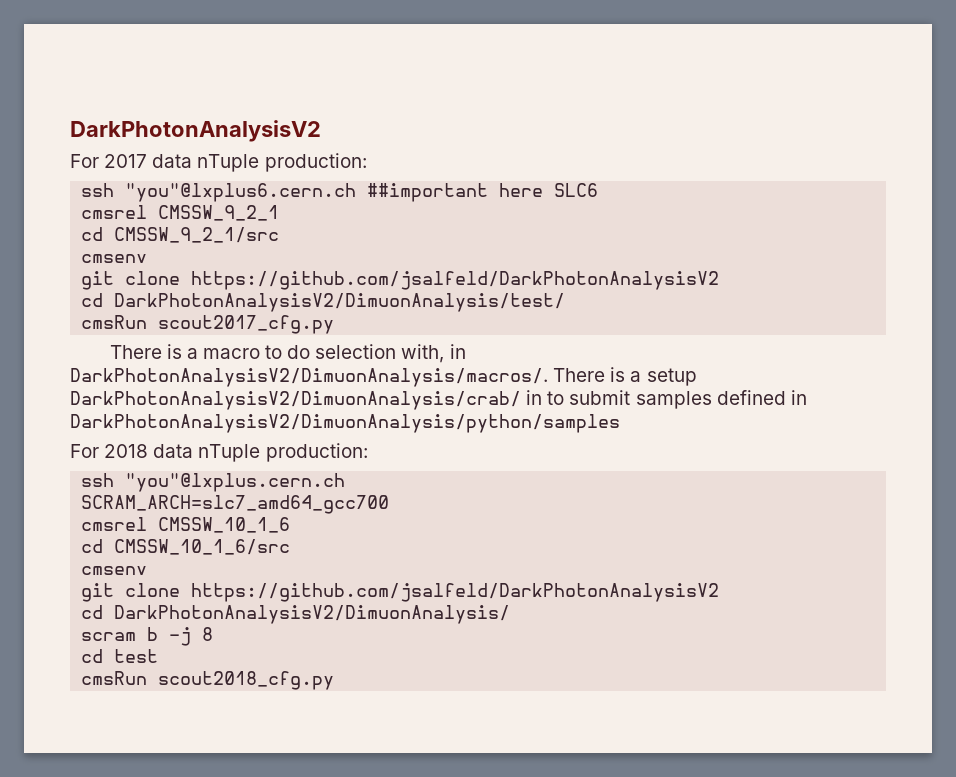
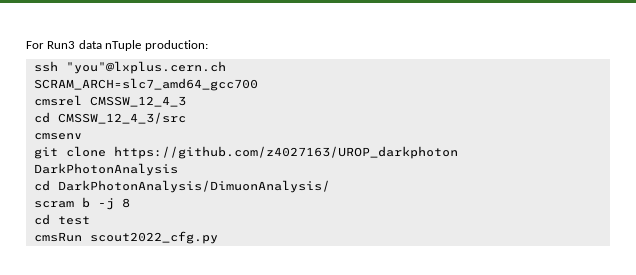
[70,120,321,142] [70,153,367,172] [81,183,599,202] [81,205,280,221] [81,227,280,243] [81,254,148,263] [81,271,720,290] [81,293,566,312] [81,315,335,334] [109,344,466,363] [70,367,697,387] [70,390,807,410] [70,414,620,433] [70,444,149,458] DarkPhotonAnalysisV2 // For 2017 data nTuple production: // ssh "you"@lxplus6.cern.ch ##important here SLC6 // cmsrel CMSSW_9_2_1 // cd CMSSW_9_2_1/src // cmsenv // git clone https://github.com/jsalfeld/DarkPhotonAnalysisV2 // cd DarkPhotonAnalysisV2/DimuonAnalysis/test/ // cmsRun scout2017_cfg.py // There is a macro to do selection with, in DarkPhotonAnalysisV2/DimuonAnalysis/macros/. There is a setup DarkPhotonAnalysisV2/DimuonAnalysis/crab/ in to submit samples defined in DarkPhotonAnalysisV2/DimuonAnalysis/python/samples // For 2018 -> [26,41,76,49] For Run3
[158,517,291,533] [81,539,291,555] [81,566,148,575] [81,583,720,602] [81,605,511,624] CMSSW_10_1_6 // cd CMSSW_10_1_6/src // cmsenv // git clone https://github.com/jsalfeld/DarkPhotonAnalysisV2 // cd DarkPhotonAnalysisV2/DimuonAnalysis/ -> [89,96,186,107] [33,112,186,124] [33,133,82,140] [33,146,458,159] [33,163,178,176] [33,180,330,193] CMSSW_12_4_3 // cd CMSSW_12_4_3/src // cmsenv // git clone https://github.com/z4027163/UROP_darkphoton DarkPhotonAnalysis // cd DarkPhotonAnalysis/DimuonAnalysis/
[158,671,335,690] scout2018_cfg.py -> [89,231,218,244] scout2022_cfg.py

